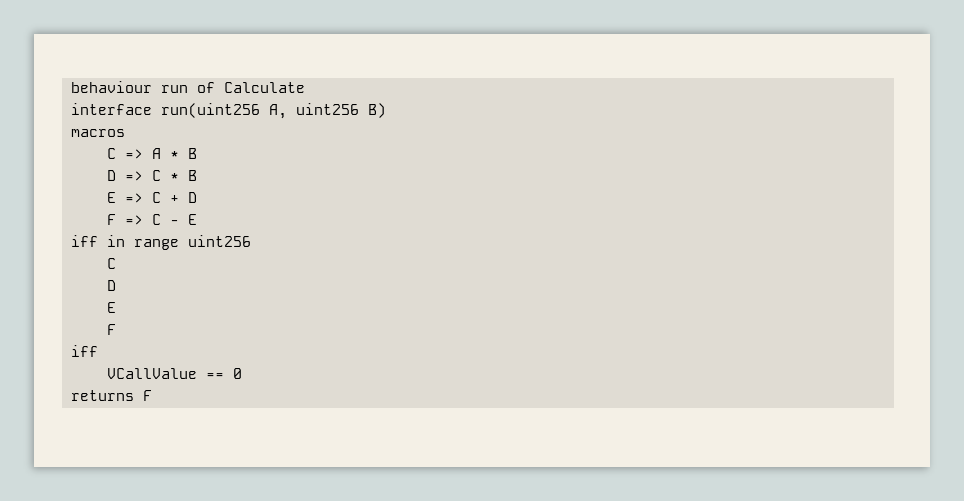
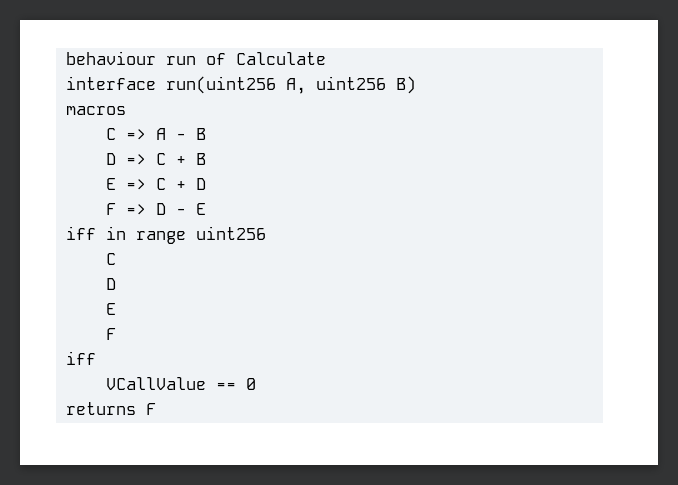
[169,151,179,159] * -> [175,133,186,140] -
[169,173,179,181] * -> [175,156,186,165] +
[151,214,161,225] C -> [155,203,166,215] D

